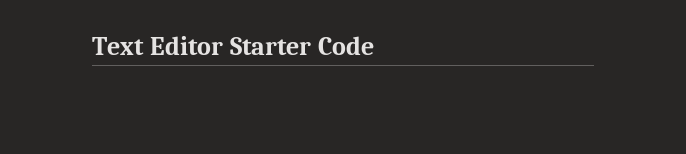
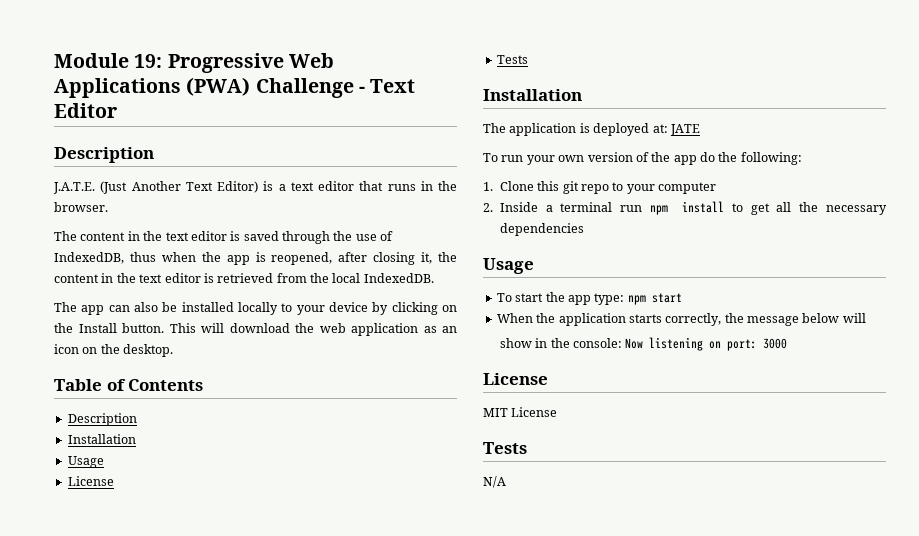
[92,36,374,55] Text Editor Starter Code -> [54,53,334,73] [54,77,416,98] [54,103,117,118] [54,147,154,163] [53,181,457,194] [54,202,108,212] [54,231,394,244] [54,252,457,265] [54,273,434,283] [54,302,457,315] [54,323,457,336] [54,344,174,357] [54,379,204,391] [67,413,137,426] [67,434,136,444] [67,456,104,468] [67,476,114,486] [496,55,528,64] [483,89,582,101] [483,123,700,136] [483,152,802,165] [483,181,717,194] [483,201,887,215] [499,223,584,236] [483,258,534,274] [496,292,682,305] [496,313,866,326] [499,337,788,351] [483,373,548,385] [483,407,558,417] [483,442,527,454] [483,476,506,488] Module 19: Progressive Web Applications (PWA) Challenge - Text Editor // Description // J.A.T.E. (Just Another Text Editor) is a text editor that runs in the browser. // The content in the text editor is saved through the use of IndexedDB, thus when the app is reopened, after closing it, the content in the text editor is retrieved from the local IndexedDB. // The app can also be installed locally to your device by clicking on the Install button. This will download the web application as an icon on the desktop. // Table of Contents // Description // Installation // Usage // License // Tests // Installation // The application is deployed at: JATE // To run your own version of the app do the following: // 1. Clone this git repo to your computer // 2. Inside a terminal run npm install to get all the necessary dependencies // Usage // To start the app type: npm start // When the application starts correctly, the message below will // show in the console: Now listening on port: 3000 // License // MIT License // Tests // N/A

